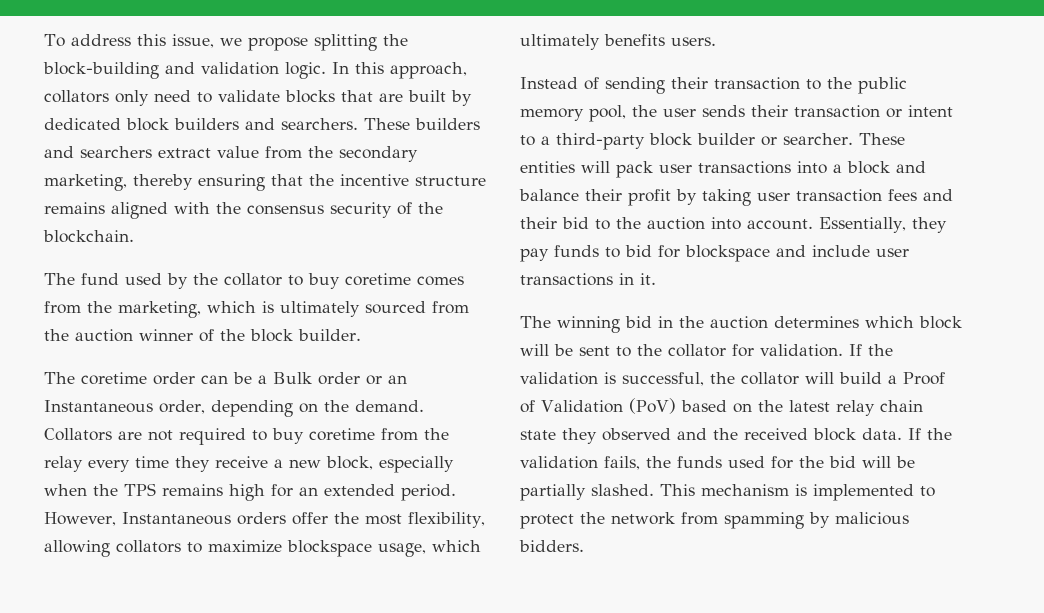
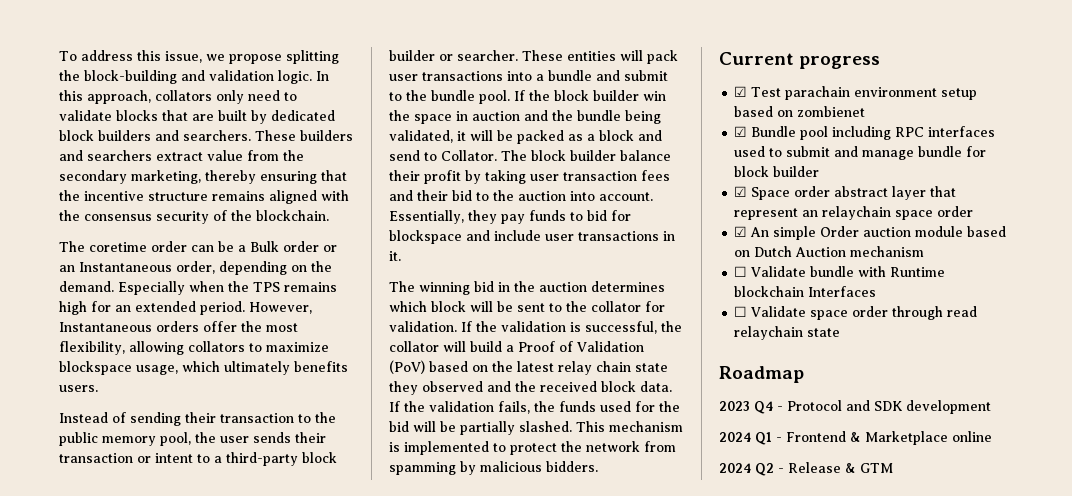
[44,273,464,289] [44,301,469,318] [44,329,361,342] // The fund used by the collator to buy coretime comes from the marketing, which is ultimately sourced from the auction winner of the block builder. -> (329, 215) none
[44,428,449,445] [44,456,454,473] Collators are not required to buy coretime from the relay every time they receive a new block, especially -> [118,281,185,295] Especially
[847,161,926,174] block and -> [548,70,668,81] [389,90,666,104] [389,110,661,124] [389,130,662,144] [389,150,616,161] bundle and submit to the bundle pool. If the block builder win the space in auction and the bundle being validated, it will be packed as a block and send to Collator. The block builder
(584, 546) none -> [719,52,881,69] [734,86,978,100] [734,106,866,117] [734,126,996,140] [734,146,987,160] [734,166,820,177] [734,186,957,200] [734,206,974,220] [734,226,1007,240] [734,246,925,257] [734,266,946,277] [734,286,877,297] [734,306,978,320] [734,326,841,340] [719,366,804,383] [719,400,991,414] [719,431,992,445] [719,462,893,476] // Current progress // ☑ Test parachain environment setup based on zombienet // ☑ Bundle pool including RPC interfaces used to submit and manage bundle for block builder // ☑ Space order abstract layer that represent an relaychain space order // ☑ An simple Order auction module based on Dutch Auction mechanism // ☐ Validate bundle with Runtime blockchain Interfaces // ☐ Validate space order through read relaychain state // Roadmap // 2023 Q4 - Protocol and SDK development // 2024 Q1 - Frontend & Marketplace online // 2024 Q2 - Release & GTM

